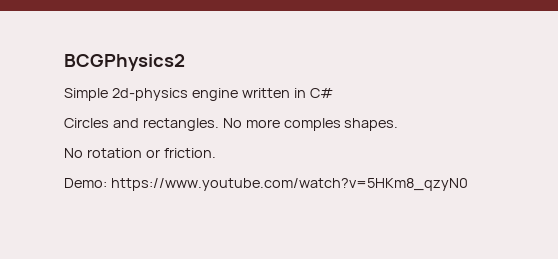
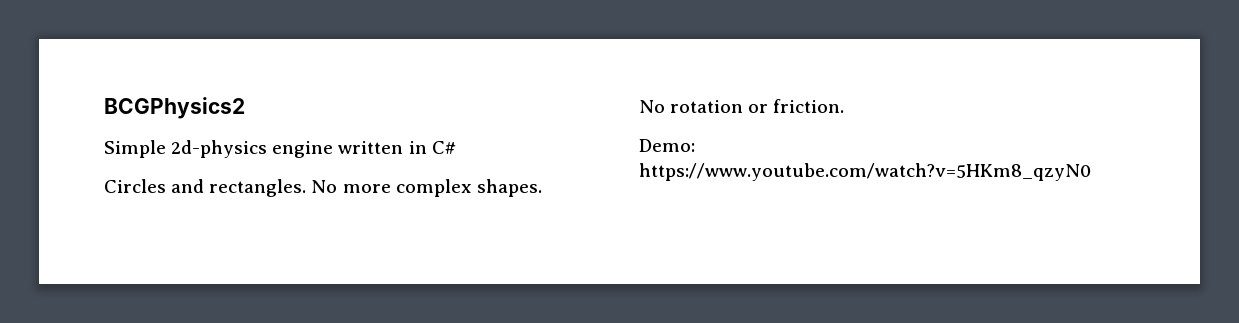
[283,118,341,131] comples -> [395,179,472,197] complex

